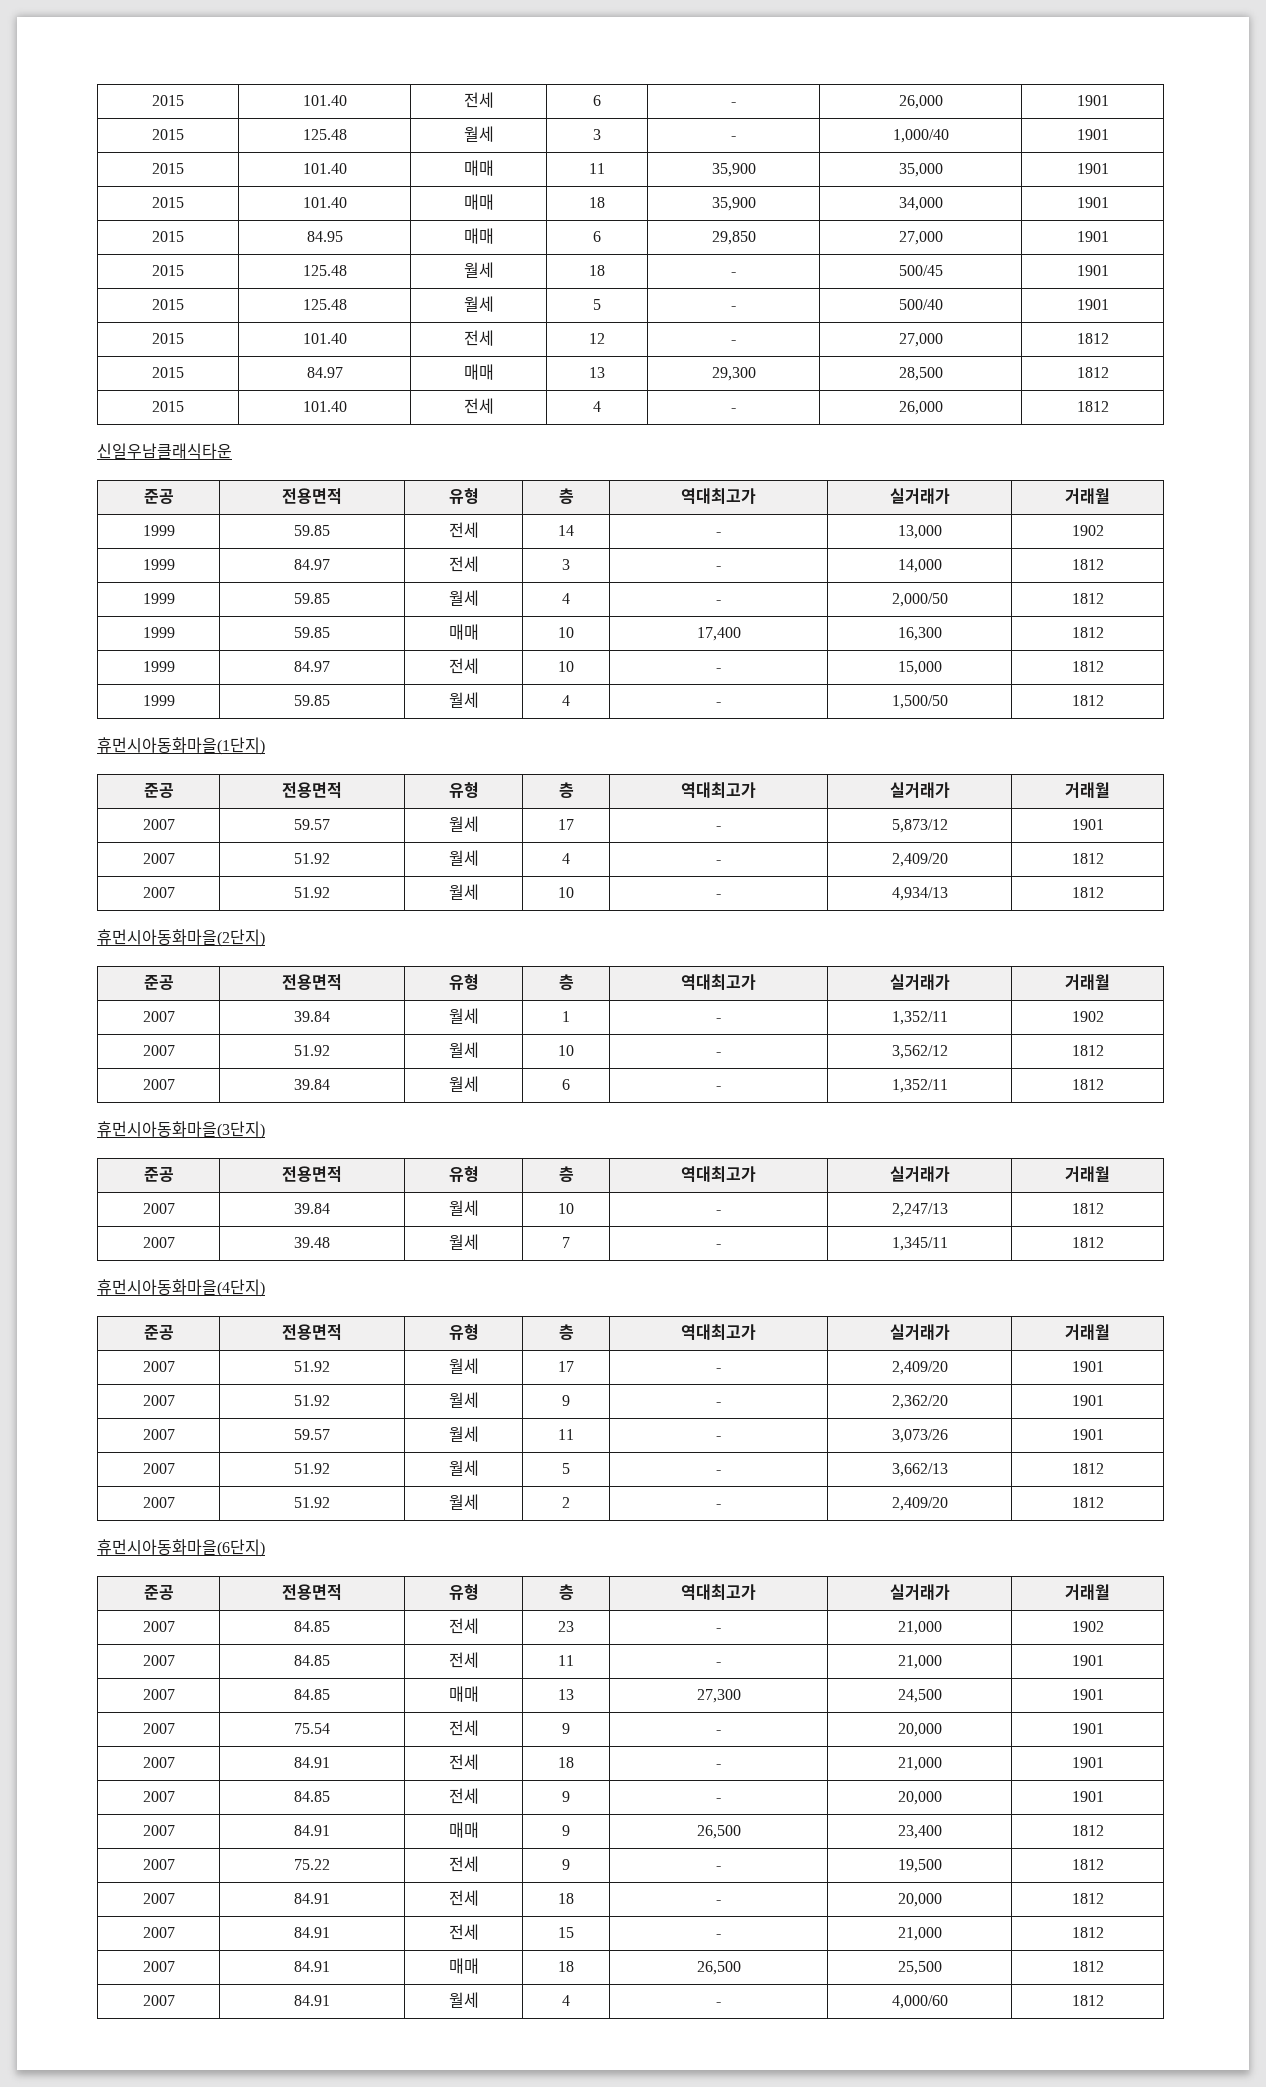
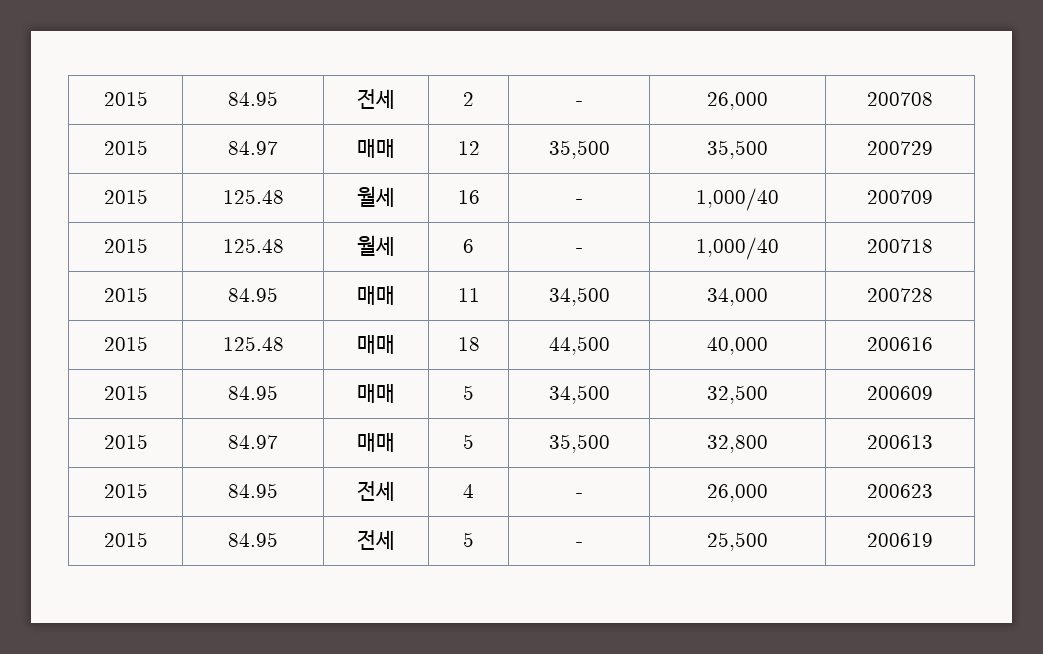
[152,95,184,106] [302,95,347,106] [463,92,494,108] [593,95,601,106] [731,102,736,106] [898,95,943,109] [1076,95,1109,106] [152,129,184,140] [302,129,347,140] [463,126,494,142] [593,129,601,140] [731,136,736,140] [892,129,949,143] [1076,129,1109,140] [152,163,184,174] [302,163,347,174] [463,160,494,176] [589,163,605,174] [711,163,756,177] [898,163,943,177] [1076,163,1109,174] [152,197,184,208] [302,197,347,208] [463,194,494,210] [589,197,605,208] [711,197,756,211] [898,197,943,211] [1076,197,1109,208] [152,231,184,242] [306,231,343,242] [463,228,494,244] [593,231,601,242] [711,231,756,245] [898,231,943,245] [1076,231,1109,242] [152,265,184,276] [302,265,347,276] [463,262,494,278] [589,265,605,276] [731,272,736,276] [898,265,943,276] [1076,265,1109,276] [152,299,184,310] [302,299,347,310] [463,296,494,312] [593,299,601,310] [731,306,736,310] [898,299,943,310] [1076,299,1109,310] [152,333,184,344] [302,333,347,344] [463,330,494,346] [589,333,605,344] [731,340,736,344] [898,333,943,347] [1076,333,1109,344] [152,367,184,378] [306,367,343,378] [463,364,494,380] [589,367,605,378] [711,367,756,381] [898,367,943,381] [1076,367,1109,378] [152,401,184,412] [302,401,347,412] 2015 | 101.40 | 전세 | 6 | - | 26,000 | 1901 // 2015 | 125.48 | 월세 | 3 | - | 1,000/40 | 1901 // 2015 | 101.40 | 매매 | 11 | 35,900 | 35,000 | 1901 // 2015 | 101.40 | 매매 | 18 | 35,900 | 34,000 | 1901 // 2015 | 84.95 | 매매 | 6 | 29,850 | 27,000 | 1901 // 2015 | 125.48 | 월세 | 18 | - | 500/45 | 1901 // 2015 | 125.48 | 월세 | 5 | - | 500/40 | 1901 // 2015 | 101.40 | 전세 | 12 | - | 27,000 | 1812 // 2015 | 84.97 | 매매 | 13 | 29,300 | 28,500 | 1812 // 2015 | 101.40 -> [103,91,148,106] [228,91,278,106] [357,89,395,109] [463,92,474,106] [575,101,583,106] [707,92,768,110] [867,92,933,106] [103,140,148,155] [228,141,278,155] [357,139,395,158] [457,141,480,155] [548,140,610,159] [707,140,768,159] [867,141,933,155] [103,189,148,204] [222,189,284,204] [357,186,395,207] [457,190,480,204] [575,199,583,204] [696,188,779,211] [867,190,933,204] [103,238,148,253] [222,238,284,253] [357,235,395,256] [463,239,474,253] [575,248,583,253] [696,237,779,260] [867,239,933,253] [103,287,148,302] [228,287,278,302] [357,286,395,305] [457,288,480,302] [548,287,610,306] [707,288,768,306] [867,288,933,302] [103,336,148,351] [222,336,284,351] [357,335,395,354] [457,337,480,351] [548,336,610,355] [707,337,768,355] [867,337,933,351] [103,385,148,400] [228,385,278,400] [357,384,395,403] [463,385,474,400] [548,385,610,404] [707,385,768,404] [867,386,933,400] [103,434,148,449] [228,435,278,449] [357,433,395,452] [463,434,474,449] [548,434,610,453] [707,435,768,453] [867,435,933,449] [103,483,148,498] [228,483,278,498] 2015 | 84.95 | 전세 | 2 | - | 26,000 | 200708 // 2015 | 84.97 | 매매 | 12 | 35,500 | 35,500 | 200729 // 2015 | 125.48 | 월세 | 16 | - | 1,000/40 | 200709 // 2015 | 125.48 | 월세 | 6 | - | 1,000/40 | 200718 // 2015 | 84.95 | 매매 | 11 | 34,500 | 34,000 | 200728 // 2015 | 125.48 | 매매 | 18 | 44,500 | 40,000 | 200616 // 2015 | 84.95 | 매매 | 5 | 34,500 | 32,500 | 200609 // 2015 | 84.97 | 매매 | 5 | 35,500 | 32,800 | 200613 // 2015 | 84.95
[1076,401,1109,412] [97,443,232,459] [143,489,174,504] [282,488,342,504] [448,488,479,504] [558,488,574,504] [681,488,756,504] [889,488,950,504] [1065,488,1110,504] [142,525,175,536] [294,525,330,536] [448,522,479,538] [558,525,574,536] [716,532,721,536] [897,525,942,539] [1071,525,1104,536] [142,559,175,570] [294,559,330,570] [448,556,479,572] [562,559,570,570] [716,566,721,570] [897,559,942,573] [1071,559,1104,570] [142,593,175,604] [294,593,330,604] [448,590,479,606] [562,593,570,604] [716,600,721,604] [891,593,948,607] [1071,593,1104,604] [142,627,175,638] [294,627,330,638] [448,624,479,640] [558,627,574,638] [696,627,741,641] [897,627,942,641] [1071,627,1104,638] [142,661,175,672] [294,661,330,672] [448,658,479,674] [558,661,574,672] [716,668,721,672] [897,661,942,675] [1071,661,1104,672] [142,695,175,706] [294,695,330,706] [448,692,479,708] [562,695,570,706] [716,702,721,706] [891,695,948,709] [1071,695,1104,706] [97,737,265,755] [143,783,174,798] [282,782,342,798] [448,782,479,798] [558,782,574,798] [681,782,756,798] [889,782,950,798] [1065,782,1110,798] [142,819,175,830] [294,819,330,830] [448,816,479,832] [558,819,574,830] [716,826,721,830] [891,819,948,833] [1071,819,1104,830] [142,853,175,864] [294,853,330,864] [448,850,479,866] [562,853,570,864] [716,860,721,864] [891,853,948,867] [1071,853,1104,864] [142,887,175,898] [294,887,330,898] [448,884,479,900] [558,887,574,898] [716,894,721,898] [891,887,948,901] [1071,887,1104,898] [97,929,265,947] [143,975,174,990] [282,974,342,990] [448,974,479,990] [558,974,574,990] [681,974,756,990] [889,974,950,990] [1065,974,1110,990] [142,1011,175,1022] [294,1011,330,1022] [448,1008,479,1024] [562,1011,570,1022] [716,1018,721,1022] [891,1011,948,1025] [1071,1011,1104,1022] [142,1045,175,1056] [294,1045,330,1056] [448,1042,479,1058] [558,1045,574,1056] [716,1052,721,1056] [891,1045,948,1059] [1071,1045,1104,1056] [142,1079,175,1090] [294,1079,330,1090] [448,1076,479,1092] [562,1079,570,1090] [716,1086,721,1090] [891,1079,948,1093] [1071,1079,1104,1090] [97,1121,265,1139] [143,1167,174,1182] [282,1166,342,1182] [448,1166,479,1182] [558,1166,574,1182] [681,1166,756,1182] [889,1166,950,1182] [1065,1166,1110,1182] [142,1203,175,1214] [294,1203,330,1214] [448,1200,479,1216] [558,1203,574,1214] [716,1210,721,1214] [891,1203,948,1217] [1071,1203,1104,1214] [142,1237,175,1248] [294,1237,330,1248] [448,1234,479,1250] [562,1237,570,1248] [716,1244,721,1248] [891,1237,948,1251] [1071,1237,1104,1248] [97,1279,265,1297] [143,1325,174,1340] [282,1324,342,1340] [448,1324,479,1340] [558,1324,574,1340] [681,1324,756,1340] [889,1324,950,1340] [1065,1324,1110,1340] [142,1361,175,1372] [294,1361,330,1372] [448,1358,479,1374] [558,1361,574,1372] [716,1368,721,1372] [891,1361,948,1375] [1071,1361,1104,1372] [142,1395,175,1406] [294,1395,330,1406] [448,1392,479,1408] [562,1395,570,1406] [716,1402,721,1406] [891,1395,948,1409] [1071,1395,1104,1406] [142,1429,175,1440] [294,1429,330,1440] [448,1426,479,1442] [558,1429,574,1440] [716,1436,721,1440] [891,1429,948,1443] [1071,1429,1104,1440] [142,1463,175,1474] [294,1463,330,1474] [448,1460,479,1476] [562,1463,570,1474] [716,1470,721,1474] [891,1463,948,1477] [1071,1463,1104,1474] [142,1497,175,1508] [294,1497,330,1508] [448,1494,479,1510] [562,1497,570,1508] [716,1504,721,1508] [891,1497,948,1511] [1071,1497,1104,1508] [97,1539,265,1557] [143,1585,174,1600] [282,1584,342,1600] [448,1584,479,1600] [558,1584,574,1600] [681,1584,756,1600] [889,1584,950,1600] [1065,1584,1110,1600] [142,1621,175,1632] [294,1621,330,1632] [448,1618,479,1634] [558,1621,574,1632] [716,1628,721,1632] [897,1621,942,1635] [1071,1621,1104,1632] [142,1655,175,1666] [294,1655,330,1666] [448,1652,479,1668] [558,1655,574,1666] [716,1662,721,1666] [897,1655,942,1669] [1071,1655,1104,1666] [142,1689,175,1700] [294,1689,330,1700] [448,1686,479,1702] [558,1689,574,1700] [696,1689,741,1703] [897,1689,942,1703] [1071,1689,1104,1700] [142,1723,175,1734] [294,1723,330,1734] [448,1720,479,1736] [562,1723,570,1734] [716,1730,721,1734] [897,1723,942,1737] [1071,1723,1104,1734] [142,1757,175,1768] [294,1757,330,1768] [448,1754,479,1770] [558,1757,574,1768] [716,1764,721,1768] [897,1757,942,1771] [1071,1757,1104,1768] [142,1791,175,1802] [294,1791,330,1802] [448,1788,479,1804] [562,1791,570,1802] [716,1798,721,1802] [897,1791,942,1805] [1071,1791,1104,1802] [142,1825,175,1836] [294,1825,330,1836] [448,1822,479,1838] [562,1825,570,1836] [696,1825,741,1839] [897,1825,942,1839] [1071,1825,1104,1836] [142,1859,175,1870] [294,1859,330,1870] [448,1856,479,1872] [562,1859,570,1870] [716,1866,721,1870] [897,1859,942,1873] [1071,1859,1104,1870] [142,1893,175,1904] [294,1893,330,1904] [448,1890,479,1906] [558,1893,574,1904] [716,1900,721,1904] [897,1893,942,1907] [1071,1893,1104,1904] [142,1927,175,1938] [294,1927,330,1938] [448,1924,479,1940] [558,1927,574,1938] [716,1934,721,1938] [897,1927,942,1941] [1071,1927,1104,1938] [142,1961,175,1972] [294,1961,330,1972] [448,1958,479,1974] [558,1961,574,1972] [696,1961,741,1975] [897,1961,942,1975] [1071,1961,1104,1972] [142,1995,175,2006] [294,1995,330,2006] [448,1992,479,2008] [562,1995,570,2006] [716,2002,721,2006] [891,1995,948,2009] [1071,1995,1104,2006] 1812 // 신일우남클래식타운 // 준공 | 전용면적 | 유형 | 층 | 역대최고가 | 실거래가 | 거래월 // 1999 | 59.85 | 전세 | 14 | - | 13,000 | 1902 // 1999 | 84.97 | 전세 | 3 | - | 14,000 | 1812 // 1999 | 59.85 | 월세 | 4 | - | 2,000/50 | 1812 // 1999 | 59.85 | 매매 | 10 | 17,400 | 16,300 | 1812 // 1999 | 84.97 | 전세 | 10 | - | 15,000 | 1812 // 1999 | 59.85 | 월세 | 4 | - | 1,500/50 | 1812 // 휴먼시아동화마을(1단지) // 준공 | 전용면적 | 유형 | 층 | 역대최고가 | 실거래가 | 거래월 // 2007 | 59.57 | 월세 | 17 | - | 5,873/12 | 1901 // 2007 | 51.92 | 월세 | 4 | - | 2,409/20 | 1812 // 2007 | 51.92 | 월세 | 10 | - | 4,934/13 | 1812 // 휴먼시아동화마을(2단지) // 준공 | 전용면적 | 유형 | 층 | 역대최고가 | 실거래가 | 거래월 // 2007 | 39.84 | 월세 | 1 | - | 1,352/11 | 1902 // 2007 | 51.92 | 월세 | 10 | - | 3,562/12 | 1812 // 2007 | 39.84 | 월세 | 6 | - | 1,352/11 | 1812 // 휴먼시아동화마을(3단지) // 준공 | 전용면적 | 유형 | 층 | 역대최고가 | 실거래가 | 거래월 // 2007 | 39.84 | 월세 | 10 | - | 2,247/13 | 1812 // 2007 | 39.48 | 월세 | 7 | - | 1,345/11 | 1812 // 휴먼시아동화마을(4단지) // 준공 | 전용면적 | 유형 | 층 | 역대최고가 | 실거래가 | 거래월 // 2007 | 51.92 | 월세 | 17 | - | 2,409/20 | 1901 // 2007 | 51.92 | 월세 | 9 | - | 2,362/20 | 1901 // 2007 | 59.57 | 월세 | 11 | - | 3,073/26 | 1901 // 2007 | 51.92 | 월세 | 5 | - | 3,662/13 | 1812 // 2007 | 51.92 | 월세 | 2 | - | 2,409/20 | 1812 // 휴먼시아동화마을(6단지) // 준공 | 전용면적 | 유형 | 층 | 역대최고가 | 실거래가 | 거래월 // 2007 | 84.85 | 전세 | 23 | - | 21,000 | 1902 // 2007 | 84.85 | 전세 | 11 | - | 21,000 | 1901 // 2007 | 84.85 | 매매 | 13 | 27,300 | 24,500 | 1901 // 2007 | 75.54 | 전세 | 9 | - | 20,000 | 1901 // 2007 | 84.91 | 전세 | 18 | - | 21,000 | 1901 // 2007 | 84.85 | 전세 | 9 | - | 20,000 | 1901 // 2007 | 84.91 | 매매 | 9 | 26,500 | 23,400 | 1812 // 2007 | 75.22 | 전세 | 9 | - | 19,500 | 1812 // 2007 | 84.91 | 전세 | 18 | - | 20,000 | 1812 // 2007 | 84.91 | 전세 | 15 | - | 21,000 | 1812 // 2007 | 84.91 | 매매 | 18 | 26,500 | 25,500 | 1812 // 2007 | 84.91 | 월세 | 4 | - | 4,000/60 | 1812 -> [867,484,933,498] [103,532,148,547] [228,532,278,547] [357,530,395,550] [463,532,474,547] [575,542,583,547] [707,532,768,551] [867,533,933,547] 200623 // 2015 | 84.95 | 전세 | 5 | - | 25,500 | 200619

